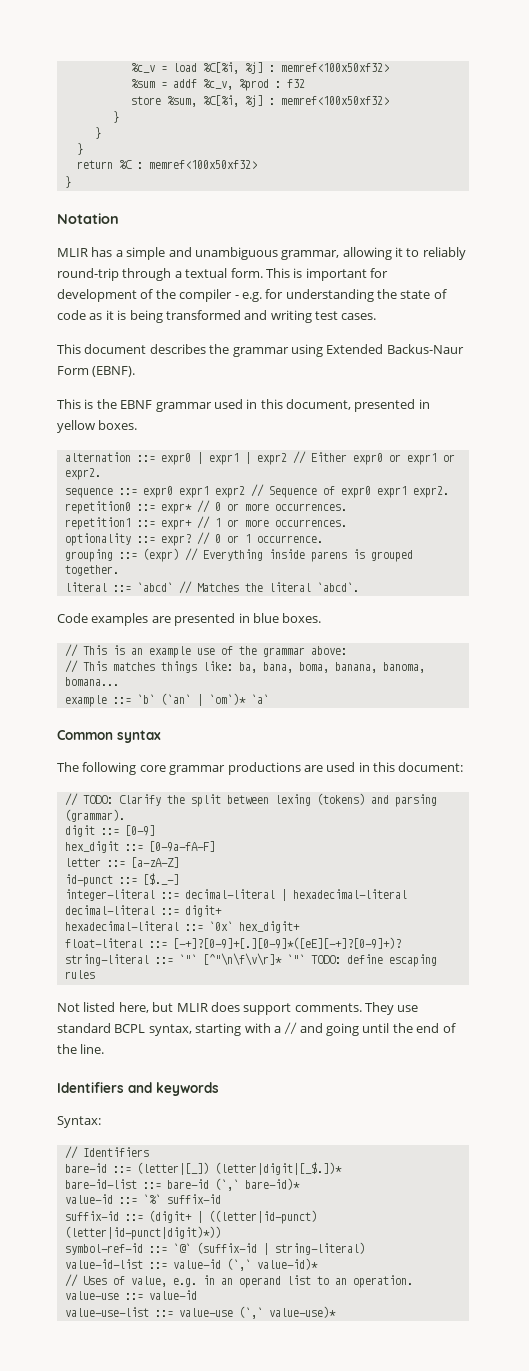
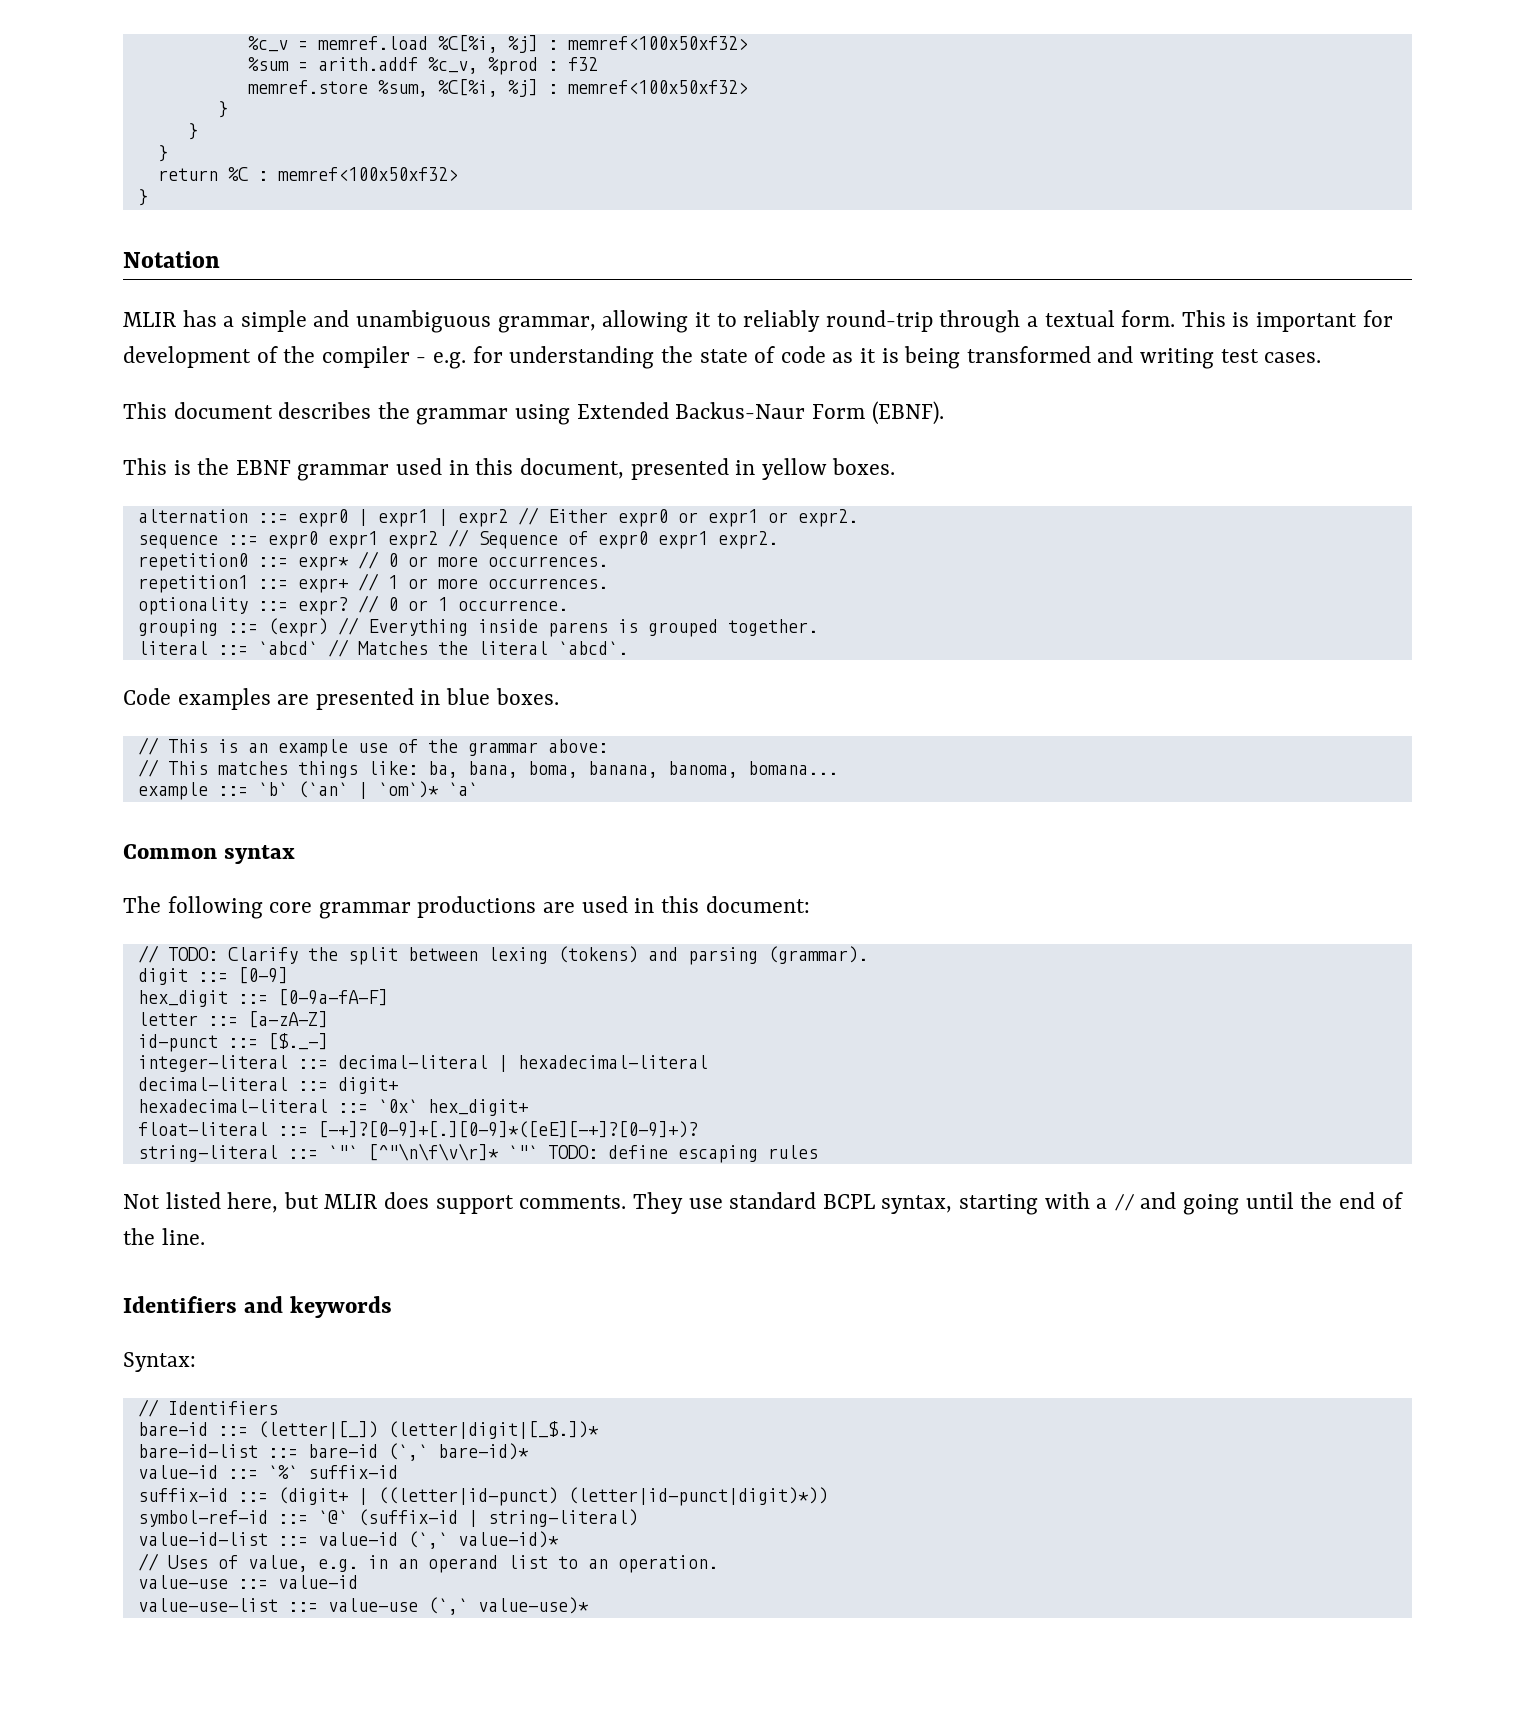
[172,63,197,72] load -> [317,36,428,50] memref.load
[172,79,197,88] addf -> [317,57,418,71] arith.addf
[130,96,161,105] store -> [247,80,368,94] memref.store

